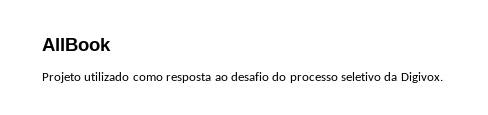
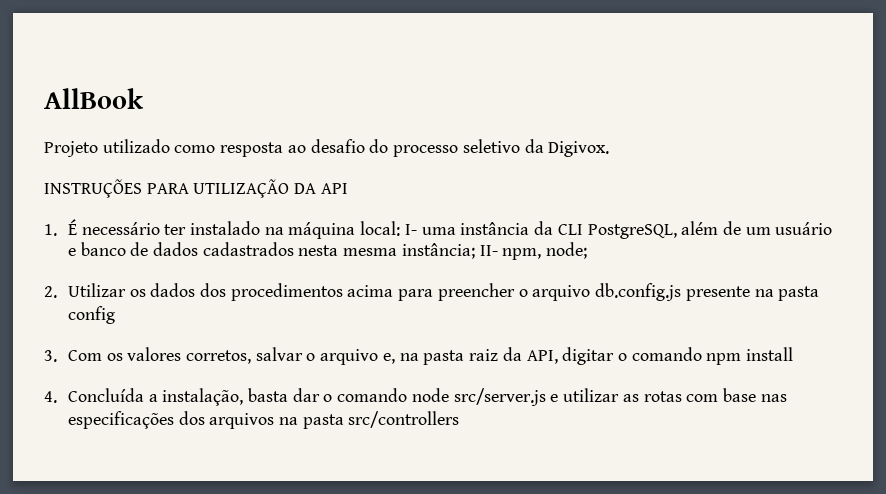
(443, 77) none -> [44,179,348,198] [44,219,833,239] [67,242,588,260] [44,283,820,301] [67,306,115,324] [44,347,794,365] [44,388,787,406] [67,411,460,429] // INSTRUÇÕES PARA UTILIZAÇÃO DA API // 1. É necessário ter instalado na máquina local: I- uma instância da CLI PostgreSQL, além de um usuário e banco de dados cadastrados nesta mesma instância; II- npm, node; // 2. Utilizar os dados dos procedimentos acima para preencher o arquivo db.config.js presente na pasta config // 3. Com os valores corretos, salvar o arquivo e, na pasta raiz da API, digitar o comando npm install // 4. Concluída a instalação, basta dar o comando node src/server.js e utilizar as rotas com base nas especificações dos arquivos na pasta src/controllers

